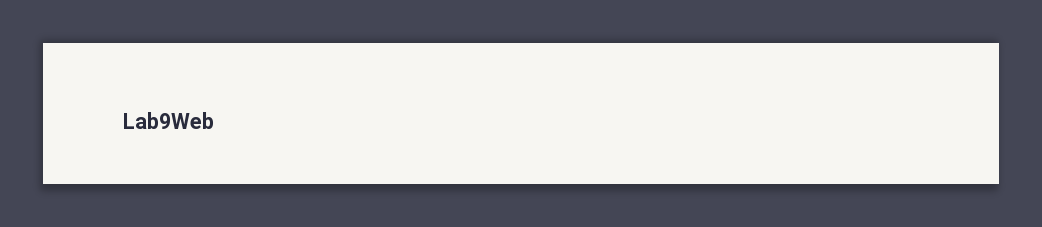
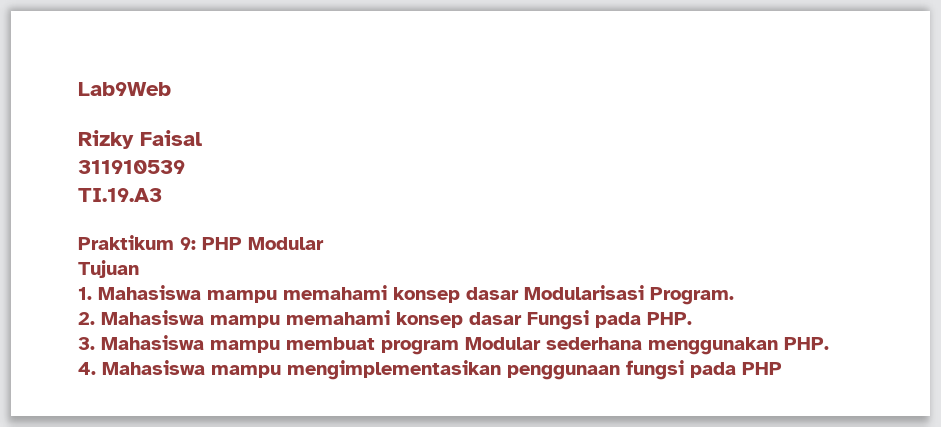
(214, 120) none -> [78,130,202,149] [78,160,185,174] [78,188,162,202] [78,235,324,250] [78,260,139,278] [78,285,734,305] [78,310,692,330] [78,335,829,355] [78,360,782,380] // Rizky Faisal // 311910539 // TI.19.A3 // Praktikum 9: PHP Modular // Tujuan // 1. Mahasiswa mampu memahami konsep dasar Modularisasi Program. // 2. Mahasiswa mampu memahami konsep dasar Fungsi pada PHP. // 3. Mahasiswa mampu membuat program Modular sederhana menggunakan PHP. // 4. Mahasiswa mampu mengimplementasikan penggunaan fungsi pada PHP

